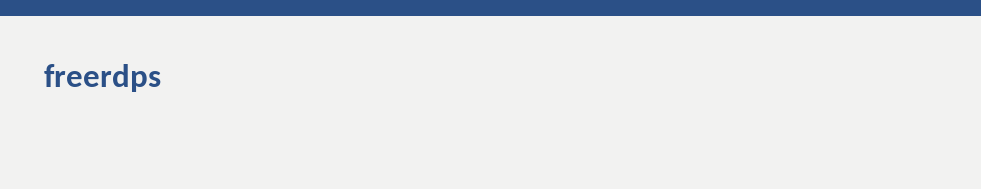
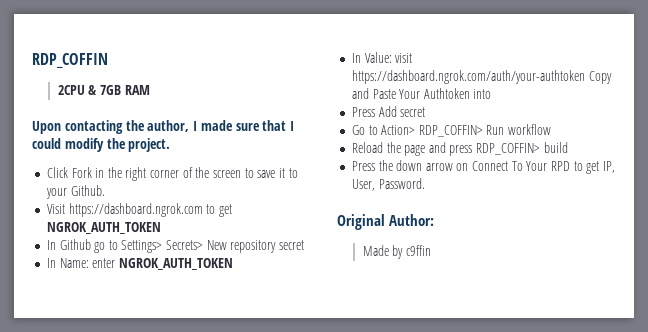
[44,64,161,92] freerdps -> [32,53,108,68] [57,85,150,95] [32,120,295,134] [32,138,171,152] [46,167,298,181] [45,185,105,199] [46,203,232,217] [46,222,161,234] [46,239,305,253] [46,258,233,270] [351,52,413,63] [351,70,612,84] [351,88,492,99] [351,106,426,117] [351,124,552,137] [351,142,568,156] [351,160,615,174] [351,178,425,191] [337,214,435,230] [362,245,431,259] RDP_COFFIN // 2CPU & 7GB RAM // Upon contacting the author, I made sure that I could modify the project. // Click Fork in the right corner of the screen to save it to your Github. // Visit https://dashboard.ngrok.com to get NGROK_AUTH_TOKEN // In Github go to Settings> Secrets> New repository secret // In Name: enter NGROK_AUTH_TOKEN // In Value: visit https://dashboard.ngrok.com/auth/your-authtoken Copy and Paste Your Authtoken into // Press Add secret // Go to Action> RDP_COFFIN> Run workflow // Reload the page and press RDP_COFFIN> build // Press the down arrow on Connect To Your RPD to get IP, User, Password. // Original Author: // Made by c9ffin

